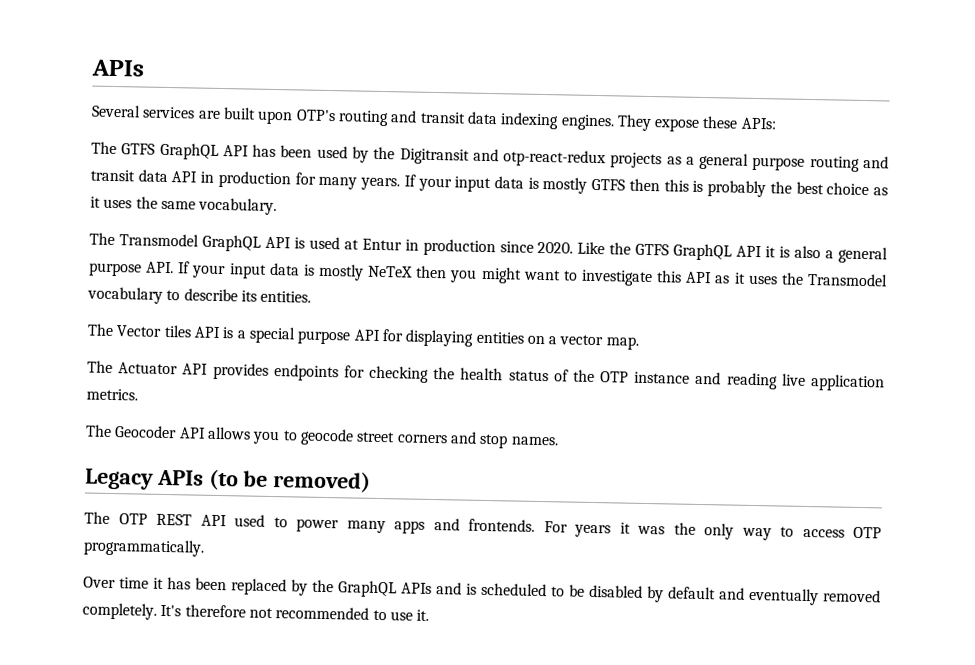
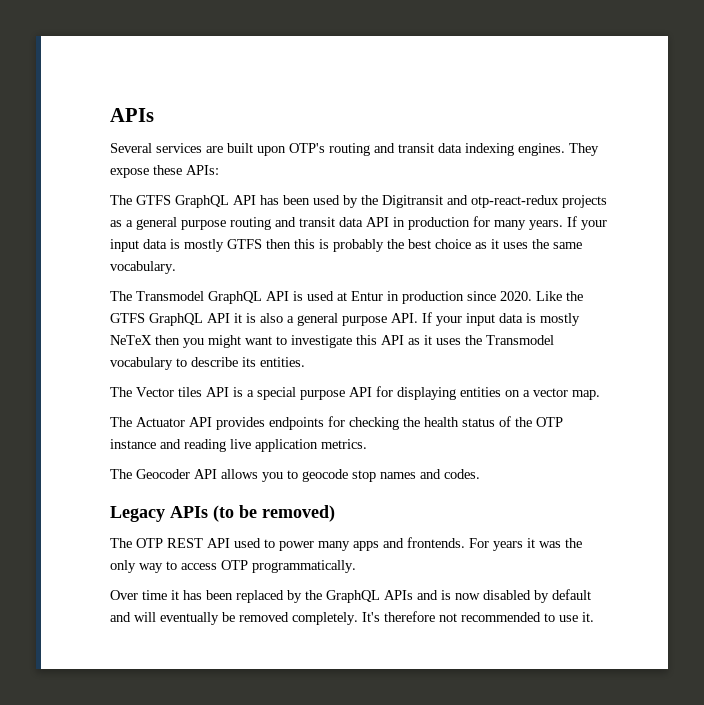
[356,431,559,449] street corners and stop names. -> [352,469,480,482] stop names and codes.
[481,582,585,597] scheduled to be -> [455,593,480,600] now
[748,587,819,606] eventually -> [134,612,235,625] will eventually be

